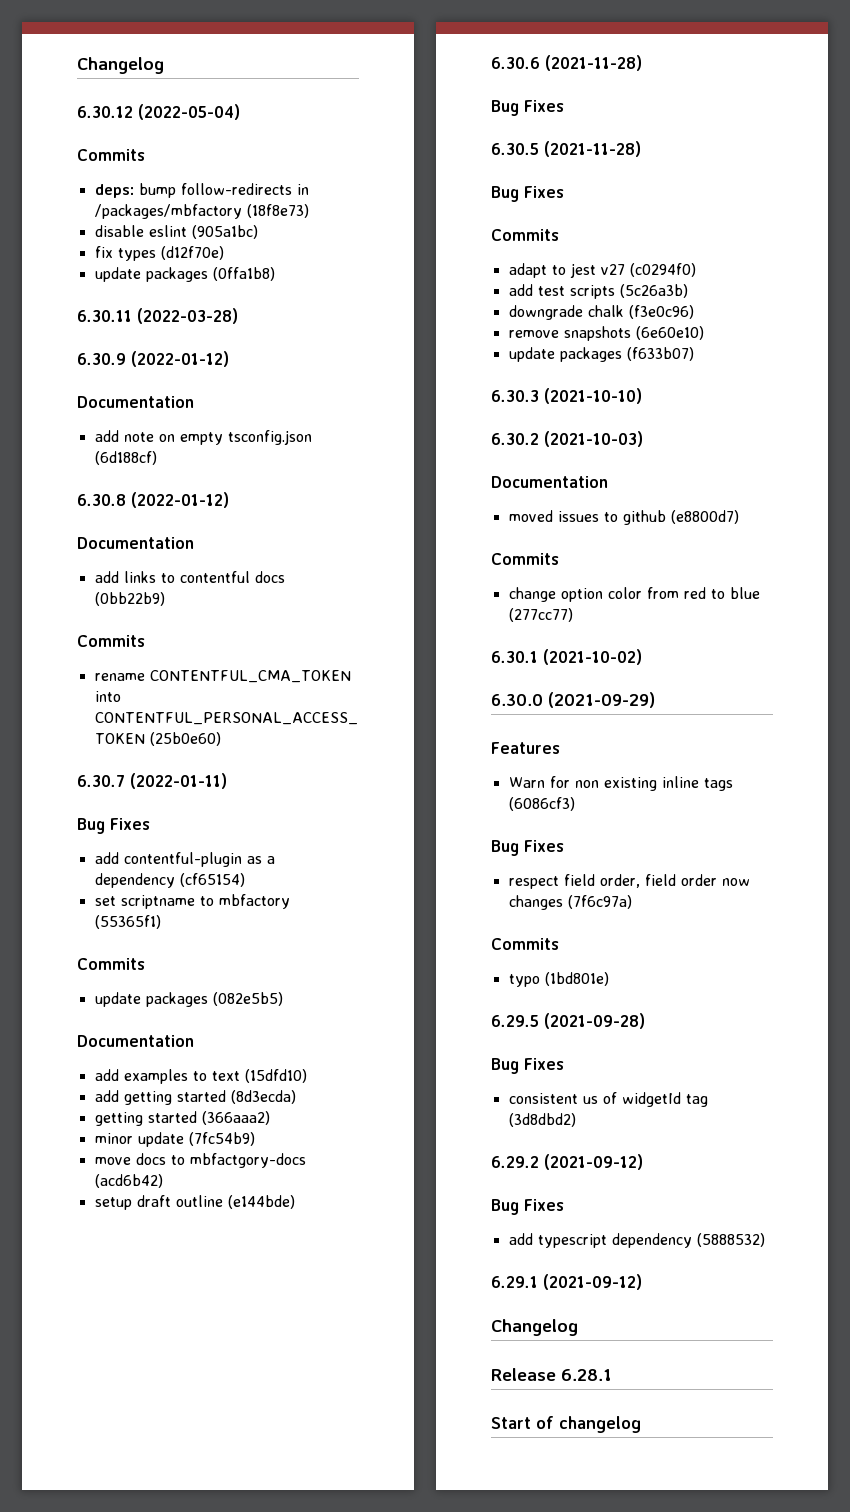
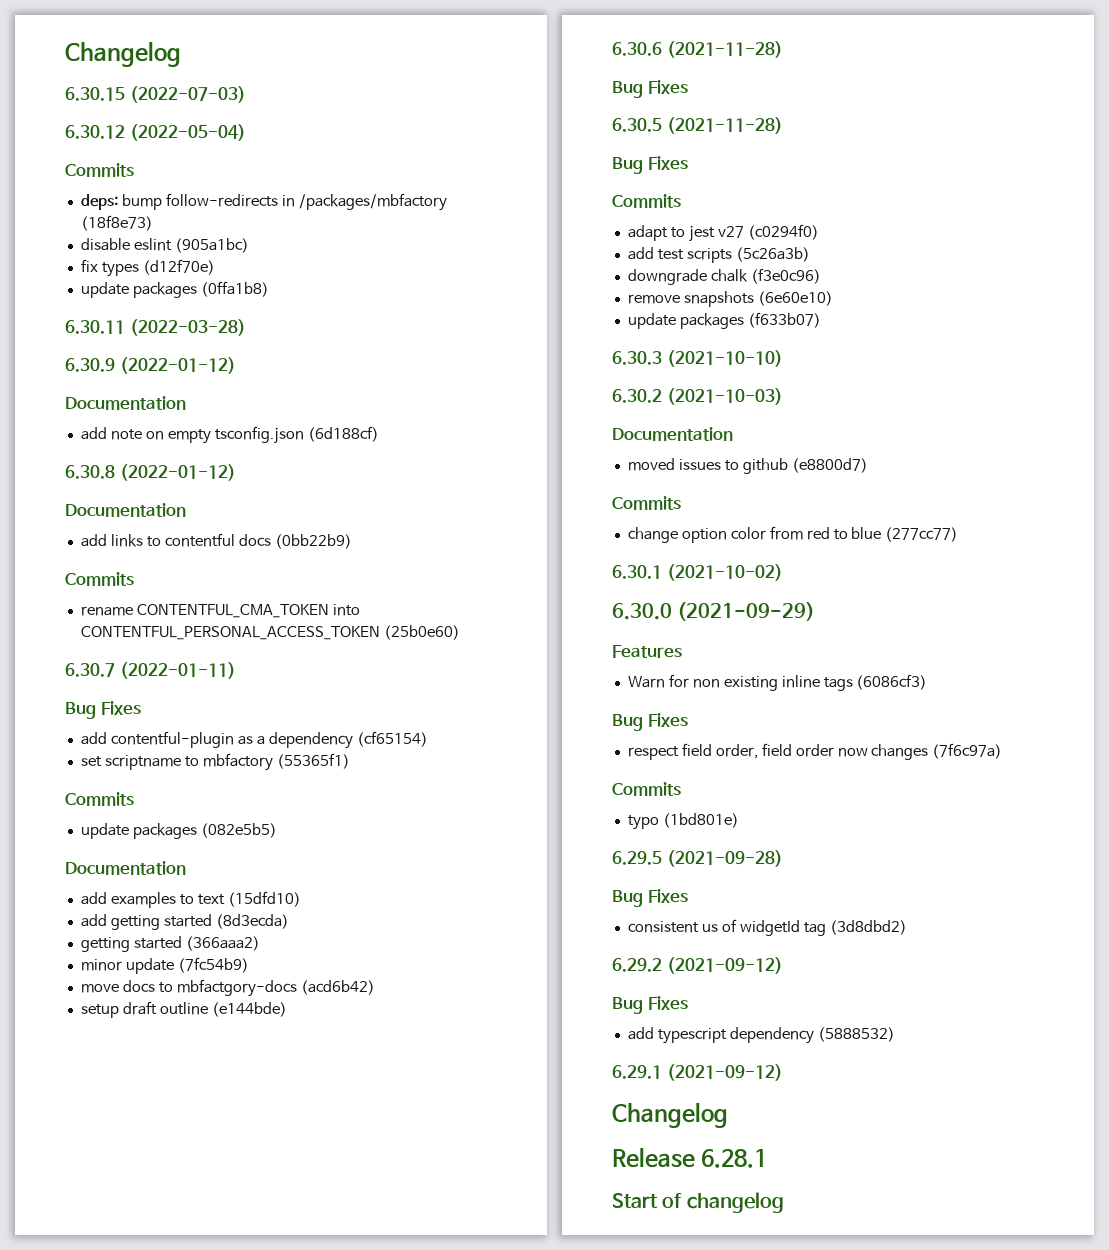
[77,57,164,74] Changelog -> [65,41,181,67] [65,86,246,103] Changelog // 6.30.15 (2022-07-03)

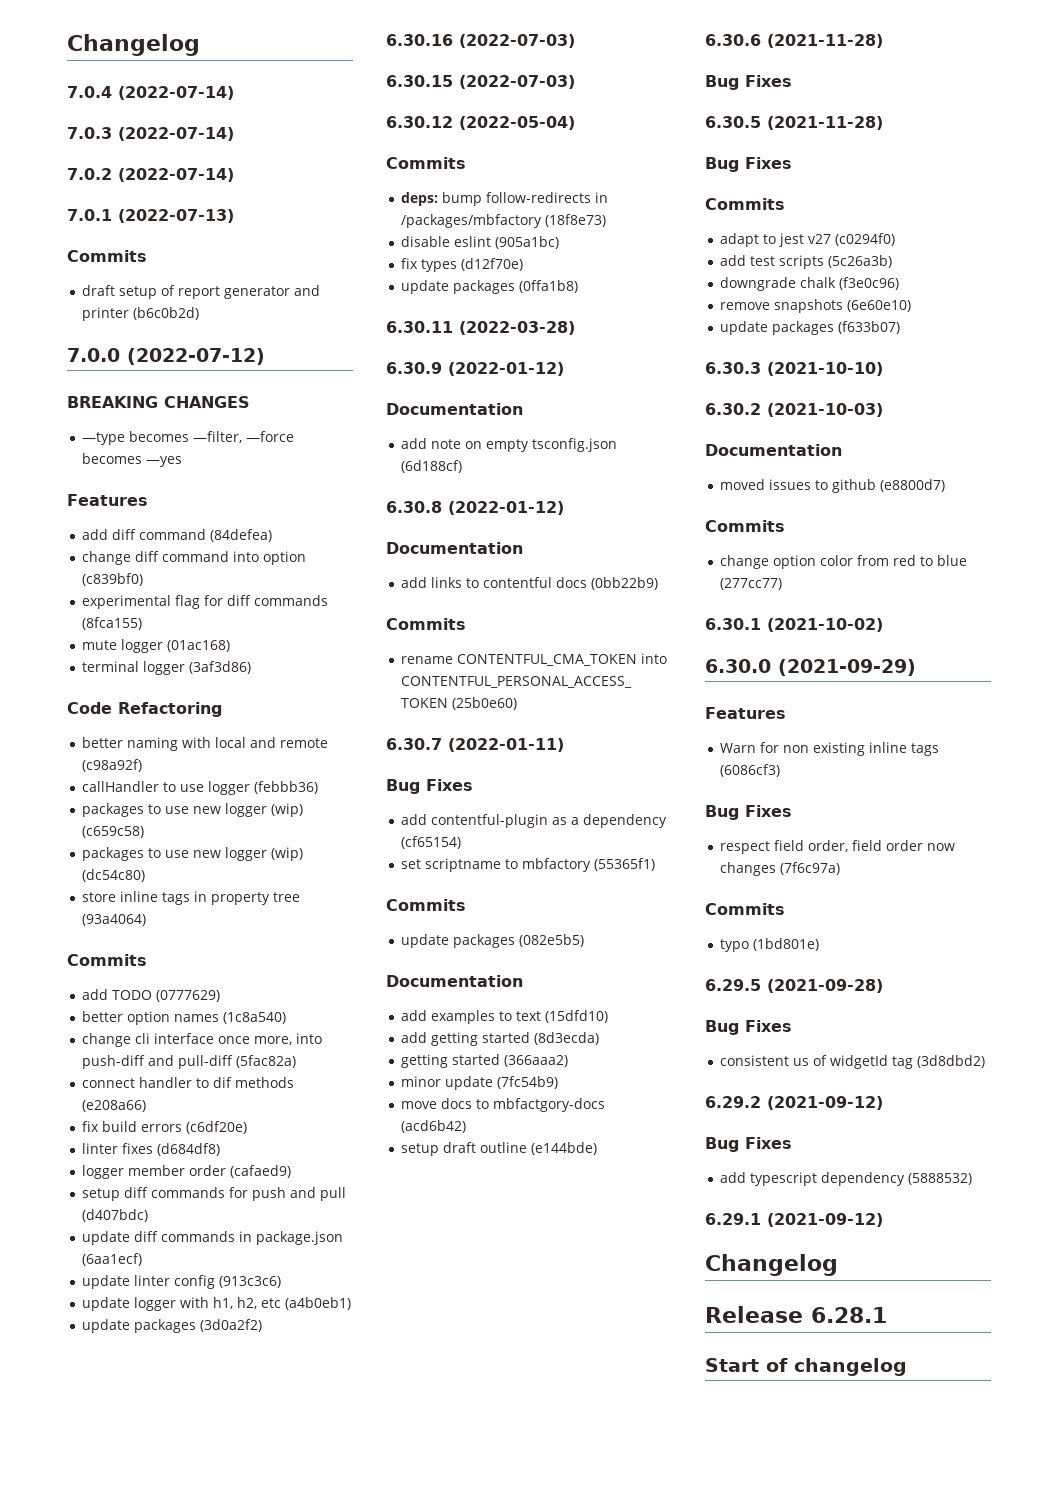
[65,41,181,67] Changelog -> [67,34,200,56] [67,86,234,100] [67,127,234,141] [67,168,234,182] [67,209,234,223] [67,250,147,262] [82,285,321,299] [82,307,200,321] [67,348,265,365] [67,396,250,408] [82,431,295,445] [82,453,183,467] [67,494,148,506] [82,529,273,542] [82,551,307,565] [82,573,144,586] [82,595,329,609] [82,617,143,630] [82,639,231,653] [82,661,252,675] [67,702,222,717] [82,737,329,751] [82,759,143,772] [82,781,319,795] [82,803,304,817] [82,826,145,838] [82,847,304,861] [82,869,146,882] [82,891,301,905] [82,914,147,926] [67,954,147,966] [82,989,221,1002] [82,1011,287,1025] [82,1033,323,1047] [82,1055,297,1069] [82,1077,295,1088] [82,1100,147,1112] [82,1121,248,1134] [82,1143,221,1156] [82,1165,292,1179] [82,1187,347,1201] [82,1209,149,1222] [82,1231,344,1245] [82,1253,143,1266] [82,1275,282,1289] [82,1297,352,1311] [82,1319,263,1333] [386,34,575,48] Changelog // 7.0.4 (2022-07-14) // 7.0.3 (2022-07-14) // 7.0.2 (2022-07-14) // 7.0.1 (2022-07-13) // Commits // draft setup of report generator and printer (b6c0b2d) // 7.0.0 (2022-07-12) // BREAKING CHANGES // —type becomes —filter, —force becomes —yes // Features // add diff command (84defea) // change diff command into option (c839bf0) // experimental flag for diff commands (8fca155) // mute logger (01ac168) // terminal logger (3af3d86) // Code Refactoring // better naming with local and remote (c98a92f) // callHandler to use logger (febbb36) // packages to use new logger (wip) (c659c58) // packages to use new logger (wip) (dc54c80) // store inline tags in property tree (93a4064) // Commits // add TODO (0777629) // better option names (1c8a540) // change cli interface once more, into push-diff and pull-diff (5fac82a) // connect handler to dif methods (e208a66) // fix build errors (c6df20e) // linter fixes (d684df8) // logger member order (cafaed9) // setup diff commands for push and pull (d407bdc) // update diff commands in package.json (6aa1ecf) // update linter config (913c3c6) // update logger with h1, h2, etc (a4b0eb1) // update packages (3d0a2f2) // 6.30.16 (2022-07-03)

